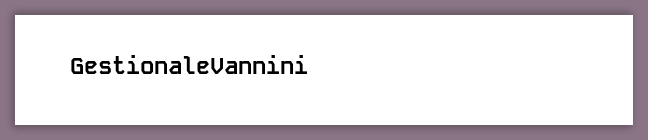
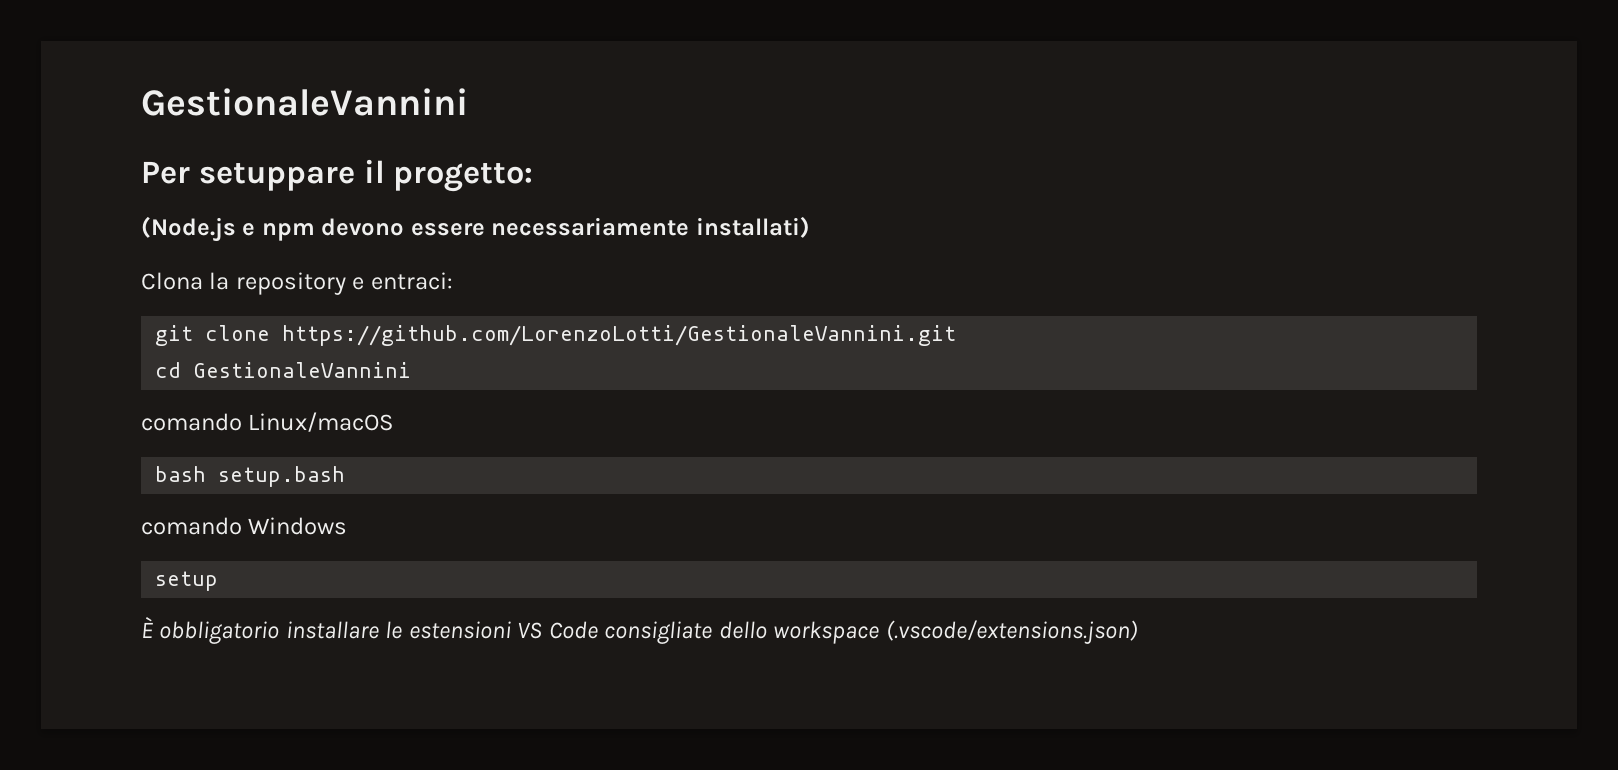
[70,55,308,74] GestionaleVannini -> [141,88,468,116] [141,159,534,192] [141,216,810,242] [141,272,453,295] [155,325,957,346] [155,362,412,378] [141,412,395,432] [155,466,346,487] [141,517,348,535] [155,571,219,591] [141,616,1138,644] GestionaleVannini // Per setuppare il progetto: // (Node.js e npm devono essere necessariamente installati) // Clona la repository e entraci: // git clone https://github.com/LorenzoLotti/GestionaleVannini.git // cd GestionaleVannini // comando Linux/macOS // bash setup.bash // comando Windows // setup // È obbligatorio installare le estensioni VS Code consigliate dello workspace (.vscode/extensions.json)

